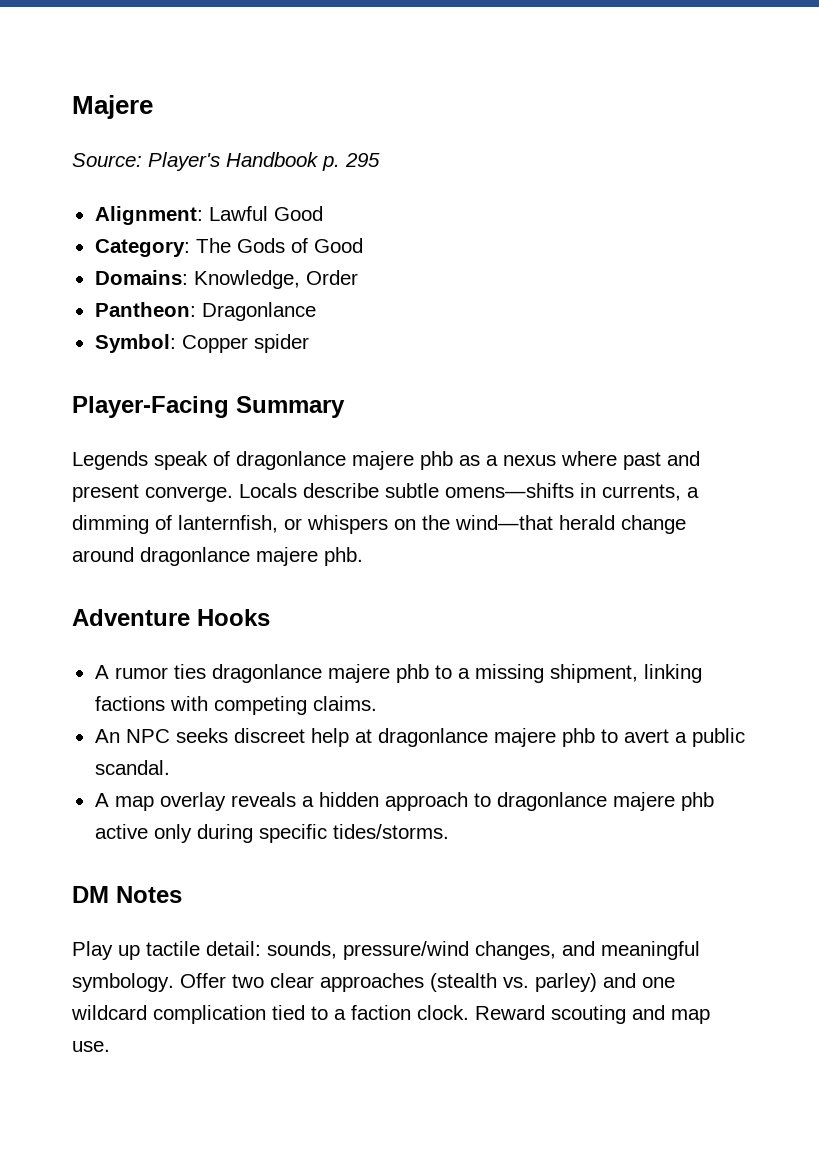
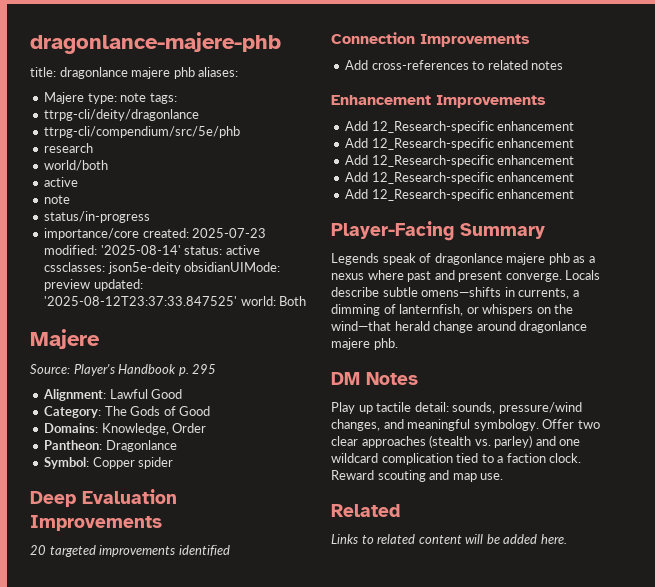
(72, 107) none -> [30,32,281,54] [30,67,239,79] [44,92,177,104] [44,109,200,121] [44,126,241,138] [44,143,94,153] [44,160,109,171] [44,177,79,187] [44,195,71,204] [44,211,151,223] [44,228,267,240] [44,245,260,255] [44,262,281,274] [44,279,143,291] [44,296,307,306] dragonlance-majere-phb // title: dragonlance majere phb aliases: // Majere type: note tags: // ttrpg-cli/deity/dragonlance // ttrpg-cli/compendium/src/5e/phb // research // world/both // active // note // status/in-progress // importance/core created: 2025-07-23 modified: '2025-08-14' status: active cssclasses: json5e-deity obsidianUIMode: preview updated: '2025-08-12T23:37:33.847525' world: Both //
(309, 343) none -> [30,489,177,507] [30,515,162,531] [30,545,230,557] [331,32,530,47] [345,60,564,70] [331,95,546,108] [345,121,575,133] [345,138,575,150] [345,155,575,167] [345,172,575,184] [345,189,575,201] // Deep Evaluation Improvements // 20 targeted improvements identified // Connection Improvements // Add cross-references to related notes // Enhancement Improvements // Add 12_Research-specific enhancement // Add 12_Research-specific enhancement // Add 12_Research-specific enhancement // Add 12_Research-specific enhancement // Add 12_Research-specific enhancement
[72,609,270,626] [94,664,702,683] [94,696,377,715] [94,728,745,747] [94,760,170,775] [94,792,714,811] [94,824,449,843] // Adventure Hooks // A rumor ties dragonlance majere phb to a missing shipment, linking factions with competing claims. // An NPC seeks discreet help at dragonlance majere phb to avert a public scandal. // A map overlay reveals a hidden approach to dragonlance majere phb active only during specific tides/storms. -> (398, 344) none
(110, 1046) none -> [331,504,400,517] [331,534,567,544] // Related // Links to related content will be added here.

